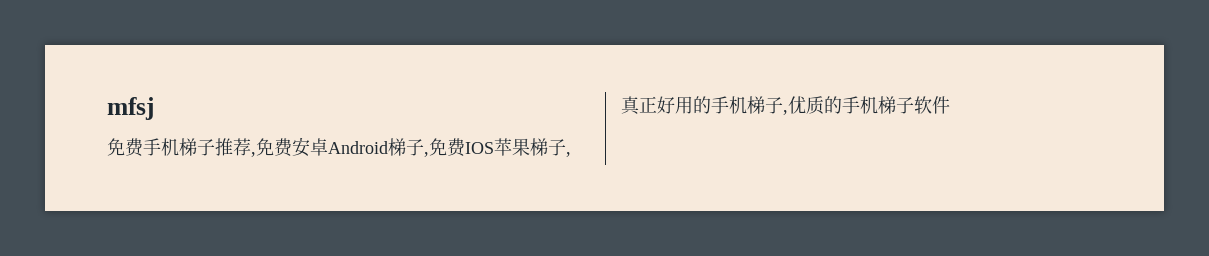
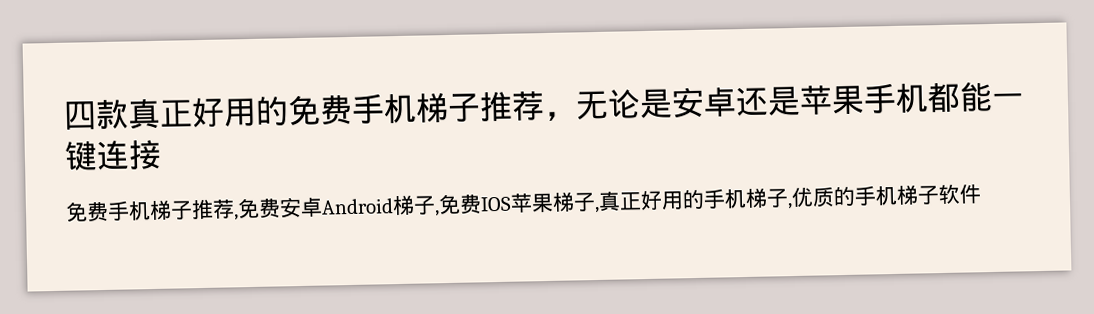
[107,97,154,120] mfsj -> [63,81,1025,130] [64,139,162,171] 四款真正好用的免费手机梯子推荐，无论是安卓还是苹果手机都能一键连接

